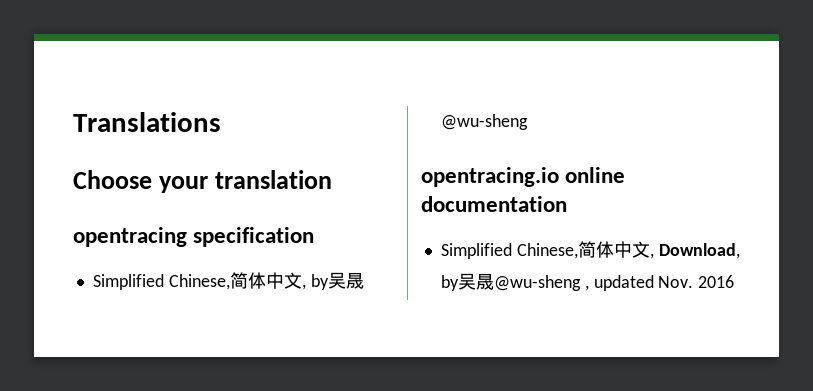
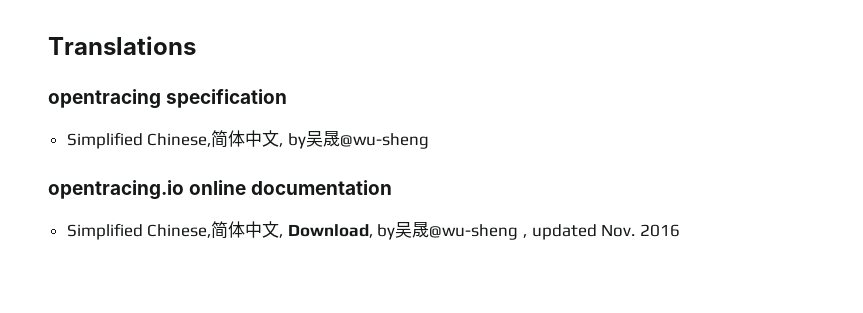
[73,170,332,193] // Choose your translation -> (196, 45) none

